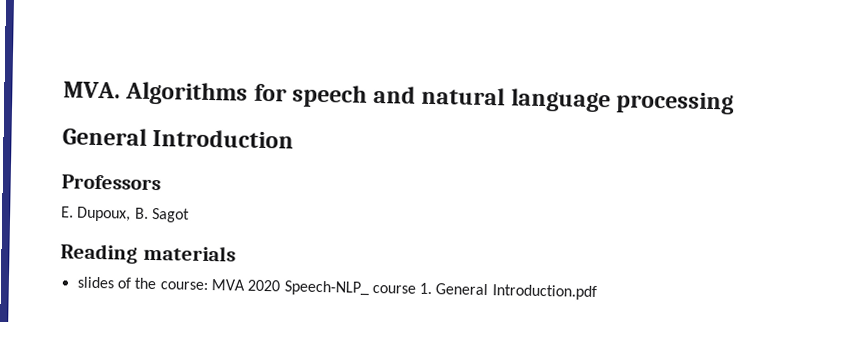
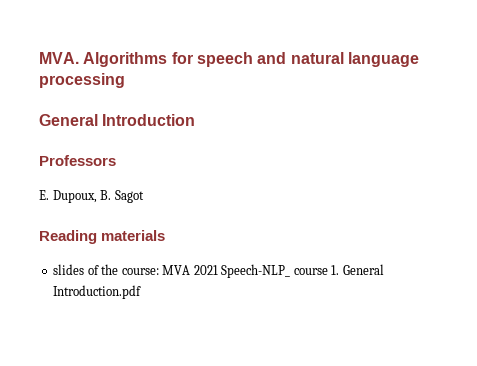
[247,279,281,292] 2020 -> [193,265,218,275] 2021

